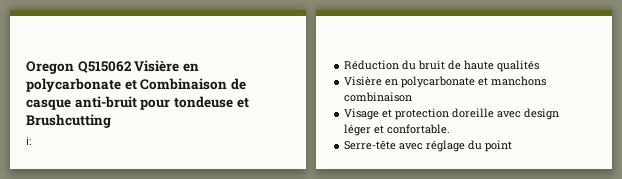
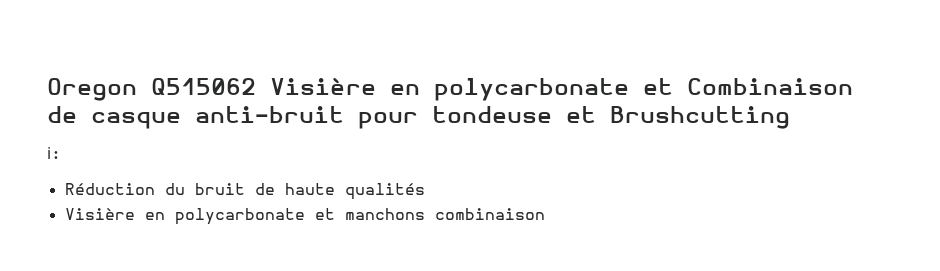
[344,108,560,120] [344,124,451,136] [344,140,513,152] // Visage et protection doreille avec design léger et confortable. // Serre-tête avec réglage du point -> (545, 214) none

